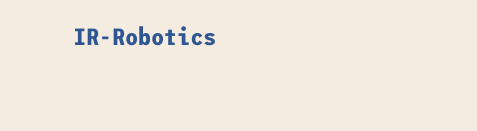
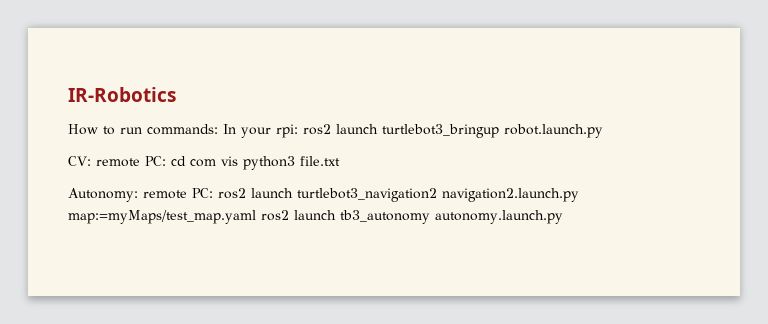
(216, 36) none -> [68,124,603,138] [68,156,340,170] [68,188,579,202] [68,210,563,224] // How to run commands: In your rpi: ros2 launch turtlebot3_bringup robot.launch.py // CV: remote PC: cd com vis python3 file.txt // Autonomy: remote PC: ros2 launch turtlebot3_navigation2 navigation2.launch.py map:=myMaps/test_map.yaml ros2 launch tb3_autonomy autonomy.launch.py

